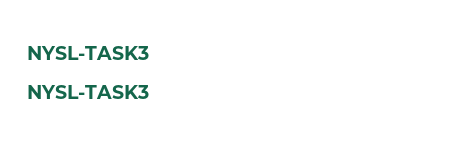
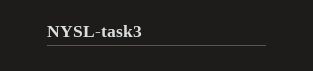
[27,46,149,60] [27,85,149,99] NYSL-TASK3 // NYSL-TASK3 -> [47,25,142,37] NYSL-task3

